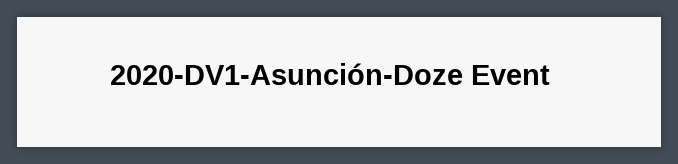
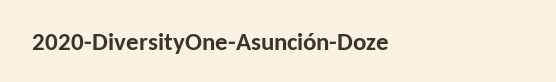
[110,63,550,85] 2020-DV1-Asunción-Doze Event -> [32,33,389,54] 2020-DiversityOne-Asunción-Doze

